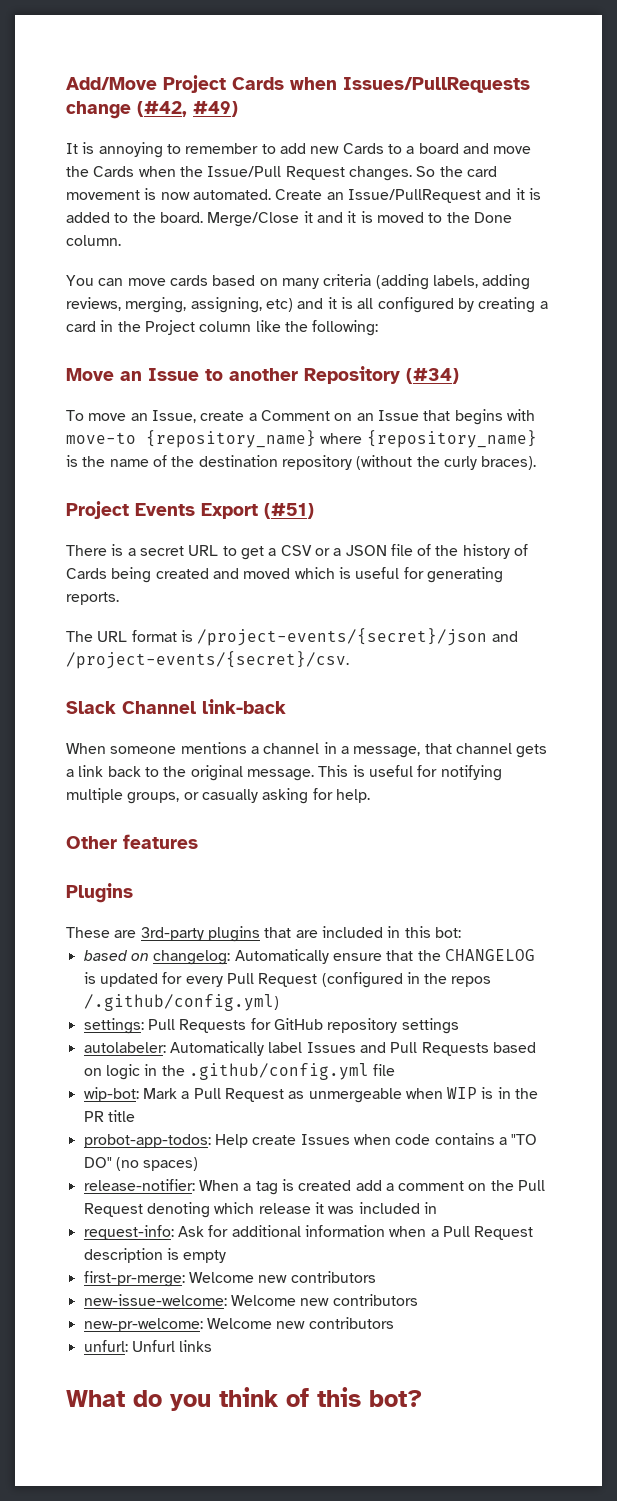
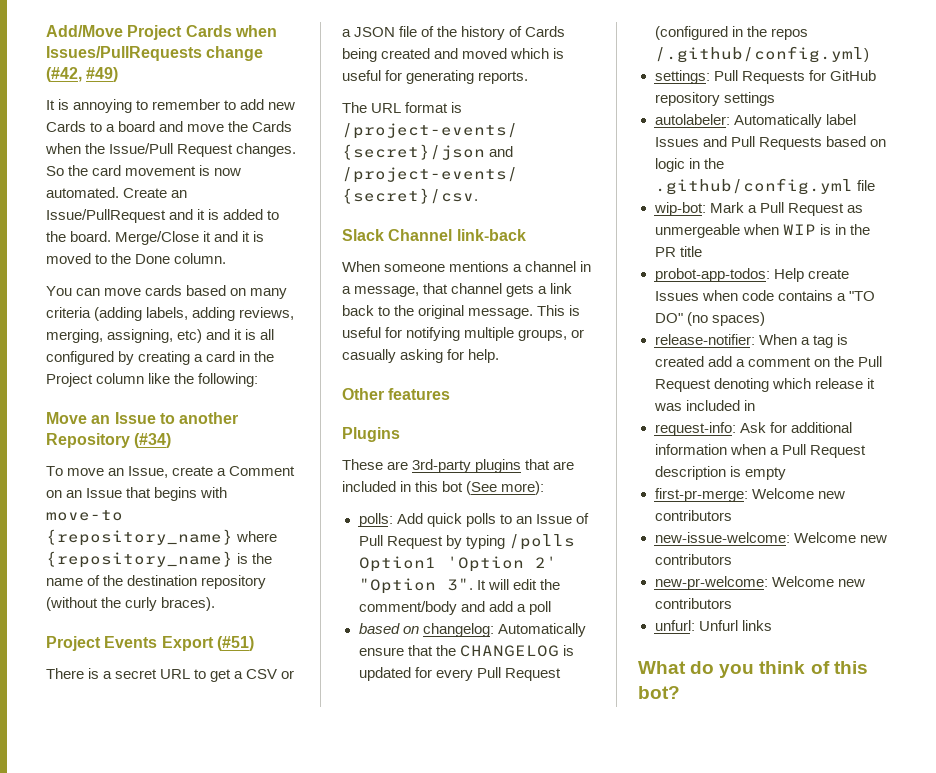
[434,927,461,938] bot: -> [442,481,545,495] [358,513,589,527] [358,534,575,550] [358,556,557,572] [358,578,560,594] [358,601,551,615] bot (See more): // polls: Add quick polls to an Issue of Pull Request by typing /polls Option1 'Option 2' "Option 3". It will edit the comment/body and add a poll

